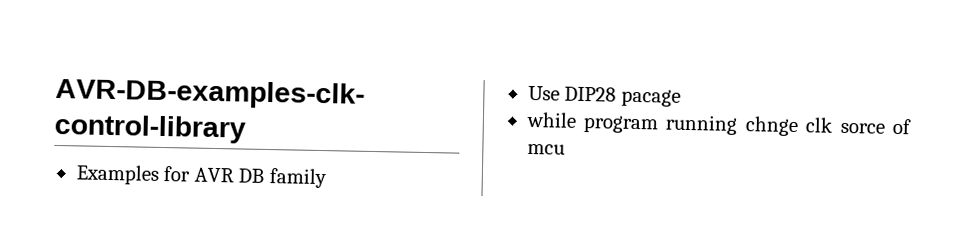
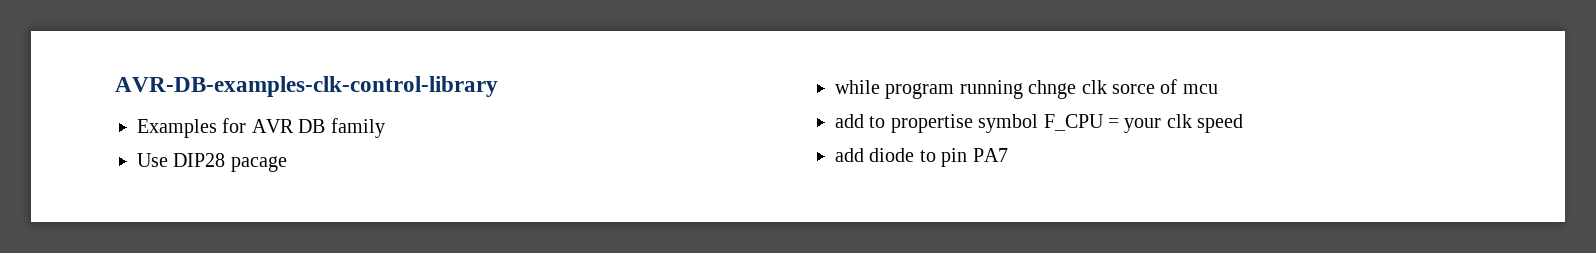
(565, 149) none -> [835,114,1244,133] [835,148,1008,167] // add to propertise symbol F_CPU = your clk speed // add diode to pin PA7

